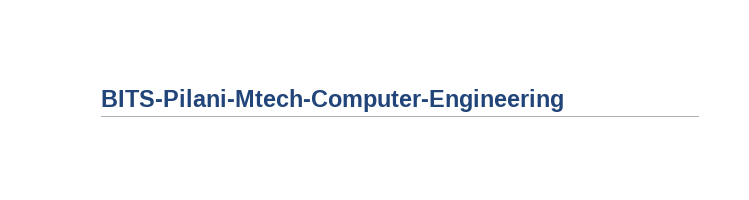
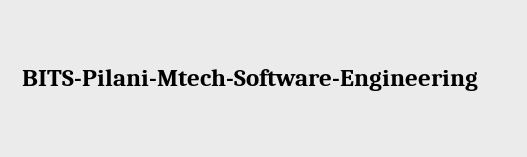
[101,89,564,112] BITS-Pilani-Mtech-Computer-Engineering -> [22,69,478,91] BITS-Pilani-Mtech-Software-Engineering

